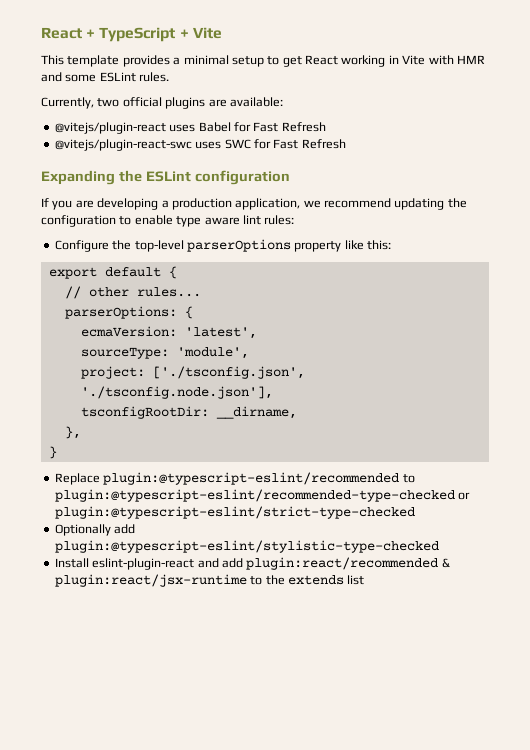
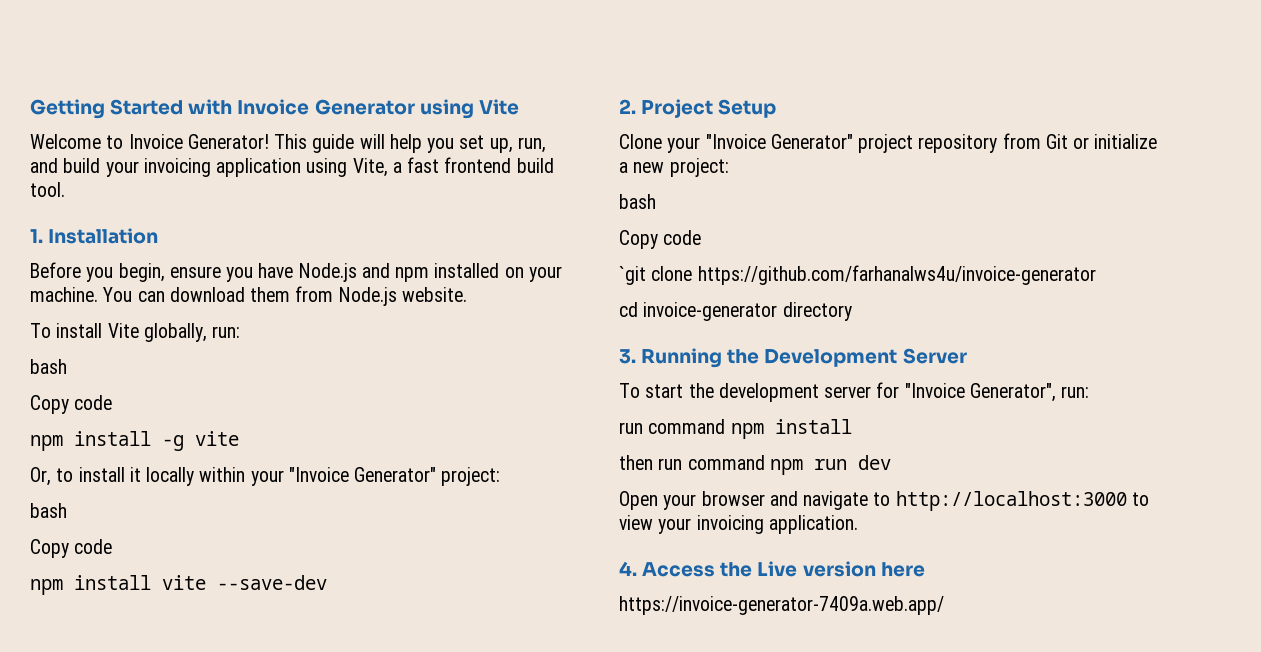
[41,27,222,42] [41,55,485,67] [41,72,170,82] [41,97,283,109] [54,122,326,134] [54,139,346,151] [41,170,290,185] [41,198,467,210] [41,215,295,227] [54,239,391,252] [48,266,177,279] [64,286,201,299] [64,306,193,319] [80,326,257,339] [80,347,249,359] [80,366,305,379] [80,386,273,399] [80,406,297,419] [64,426,81,439] [48,446,57,459] [54,472,415,485] [54,489,471,502] [54,506,415,519] [54,524,136,536] [54,540,439,553] [54,557,450,570] [54,574,365,587] React + TypeScript + Vite // This template provides a minimal setup to get React working in Vite with HMR and some ESLint rules. // Currently, two official plugins are available: // @vitejs/plugin-react uses Babel for Fast Refresh // @vitejs/plugin-react-swc uses SWC for Fast Refresh // Expanding the ESLint configuration // If you are developing a production application, we recommend updating the configuration to enable type aware lint rules: // Configure the top-level parserOptions property like this: // export default { // // other rules... // parserOptions: { // ecmaVersion: 'latest', // sourceType: 'module', // project: ['./tsconfig.json', './tsconfig.node.json'], // tsconfigRootDir: __dirname, // }, // } // Replace plugin:@typescript-eslint/recommended to plugin:@typescript-eslint/recommended-type-checked or plugin:@typescript-eslint/strict-type-checked // Optionally add plugin:@typescript-eslint/stylistic-type-checked // Install eslint-plugin-react and add plugin:react/recommended & plugin:react/jsx-runtime to the extends list -> [30,99,519,119] [30,134,546,153] [30,157,554,177] [30,182,65,197] [30,228,159,244] [30,262,562,282] [30,286,467,306] [30,323,241,342] [30,359,67,374] [30,395,113,414] [30,431,239,451] [30,467,501,486] [30,503,67,518] [30,539,113,558] [30,575,327,595] [619,99,777,118] [619,133,1158,153] [619,158,729,177] [619,194,656,209] [619,230,702,249] [619,265,1096,285] [619,302,852,321] [619,348,967,368] [619,382,1090,402] [619,419,852,439] [619,455,891,475] [619,491,1149,511] [619,515,858,534] [619,561,925,577] [619,596,944,615] Getting Started with Invoice Generator using Vite // Welcome to Invoice Generator! This guide will help you set up, run, and build your invoicing application using Vite, a fast frontend build tool. // 1. Installation // Before you begin, ensure you have Node.js and npm installed on your machine. You can download them from Node.js website. // To install Vite globally, run: // bash // Copy code // npm install -g vite // Or, to install it locally within your "Invoice Generator" project: // bash // Copy code // npm install vite --save-dev // 2. Project Setup // Clone your "Invoice Generator" project repository from Git or initialize a new project: // bash // Copy code // `git clone https://github.com/farhanalws4u/invoice-generator // cd invoice-generator directory // 3. Running the Development Server // To start the development server for "Invoice Generator", run: // run command npm install // then run command npm run dev // Open your browser and navigate to http://localhost:3000 to view your invoicing application. // 4. Access the Live version here // https://invoice-generator-7409a.web.app/

